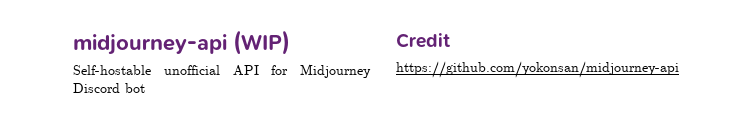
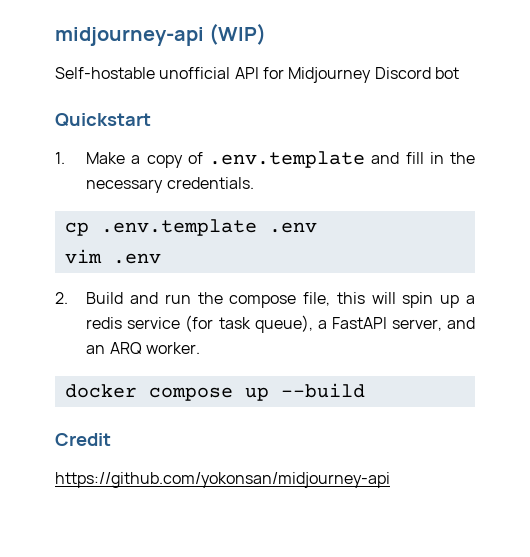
(145, 88) none -> [55,113,151,127] [55,151,476,168] [86,177,254,193] [64,219,317,236] [64,249,161,264] [55,292,476,308] [86,315,476,333] [86,342,200,355] [64,383,365,401] // Quickstart // 1. Make a copy of .env.template and fill in the necessary credentials. // cp .env.template .env // vim .env // 2. Build and run the compose file, this will spin up a redis service (for task queue), a FastAPI server, and an ARQ worker. // docker compose up --build

